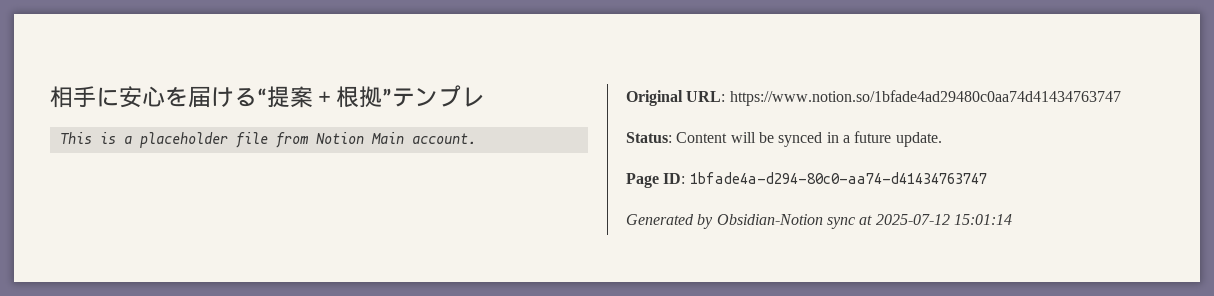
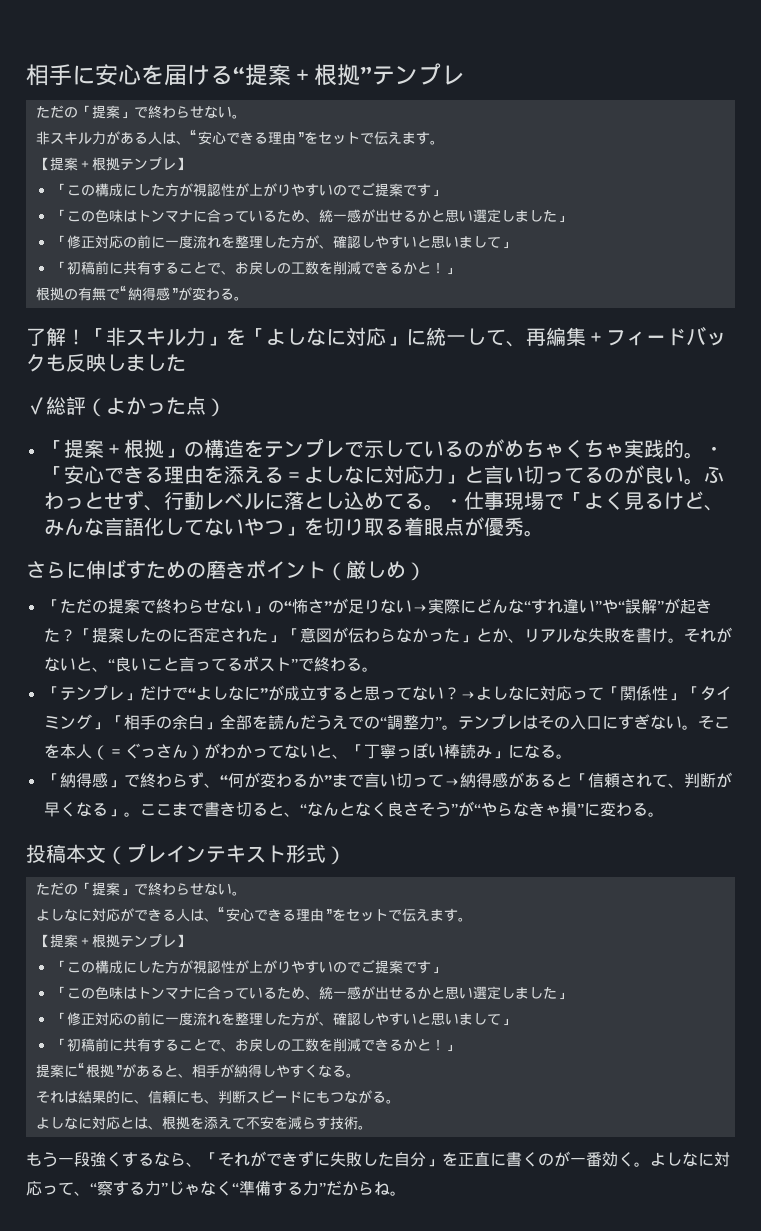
[59,132,476,148] [626,90,1121,106] [626,131,942,147] [626,172,987,188] [626,214,1012,229] This is a placeholder file from Notion Main account. // Original URL: https://www.notion.so/1bfade4ad29480c0aa74d41434763747 // Status: Content will be synced in a future update. // Page ID: 1bfade4a-d294-80c0-aa74-d41434763747 // Generated by Obsidian-Notion sync at 2025-07-12 15:01:14 -> [35,105,246,119] [35,129,444,145] [35,157,190,171] [53,182,446,197] [53,209,572,223] [53,235,516,249] [53,261,460,275] [35,285,248,301] [26,326,726,347] [26,353,186,372] [26,396,226,417] [43,438,724,459] [43,465,724,485] [43,490,724,511] [43,517,544,537] [26,559,426,581] [43,598,712,614] [43,627,732,643] [43,656,378,672] [43,685,732,701] [43,714,730,730] [43,743,572,760] [43,772,732,788] [43,801,664,817] [26,843,346,865] [35,882,246,896] [35,906,472,922] [35,934,190,948] [53,959,446,974] [53,986,572,1000] [53,1012,516,1026] [53,1038,460,1052] [35,1062,360,1078] [35,1090,400,1104] [35,1116,372,1130] [26,1151,730,1167] [26,1180,406,1196] ただの「提案」で終わらせない。 // 非スキル力がある人は、“安心できる理由”をセットで伝えます。 // 【提案＋根拠テンプレ】 // 「この構成にした方が視認性が上がりやすいのでご提案です」 // 「この色味はトンマナに合っているため、統一感が出せるかと思い選定しました」 // 「修正対応の前に一度流れを整理した方が、確認しやすいと思いまして」 // 「初稿前に共有することで、お戻しの工数を削減できるかと！」 // 根拠の有無で“納得感”が変わる。 // 了解！「非スキル力」を「よしなに対応」に統一して、再編集＋フィードバックも反映しました // ✓総評（よかった点） // 「提案＋根拠」の構造をテンプレで示しているのがめちゃくちゃ実践的。・「安心できる理由を添える＝よしなに対応力」と言い切ってるのが良い。ふわっとせず、行動レベルに落とし込めてる。・仕事現場で「よく見るけど、みんな言語化してないやつ」を切り取る着眼点が優秀。 // さらに伸ばすための磨きポイント（厳しめ） // 「ただの提案で終わらせない」の“怖さ”が足りない→実際にどんな“すれ違い”や“誤解”が起きた？「提案したのに否定された」「意図が伝わらなかった」とか、リアルな失敗を書け。それがないと、“良いこと言ってるポスト”で終わる。 // 「テンプレ」だけで“よしなに”が成立すると思ってない？→よしなに対応って「関係性」「タイミング」「相手の余白」全部を読んだうえでの“調整力”。テンプレはその入口にすぎない。そこを本人（＝ぐっさん）がわかってないと、「丁寧っぽい棒読み」になる。 // 「納得感」で終わらず、“何が変わるか”まで言い切って→納得感があると「信頼されて、判断が早くなる」。ここまで書き切ると、“なんとなく良さそう”が“やらなきゃ損”に変わる。 // 投稿本文（プレインテキスト形式） // ただの「提案」で終わらせない。 // よしなに対応ができる人は、“安心できる理由”をセットで伝えます。 // 【提案＋根拠テンプレ】 // 「この構成にした方が視認性が上がりやすいのでご提案です」 // 「この色味はトンマナに合っているため、統一感が出せるかと思い選定しました」 // 「修正対応の前に一度流れを整理した方が、確認しやすいと思いまして」 // 「初稿前に共有することで、お戻しの工数を削減できるかと！」 // 提案に“根拠”があると、相手が納得しやすくなる。 // それは結果的に、信頼にも、判断スピードにもつながる。 // よしなに対応とは、根拠を添えて不安を減らす技術。 // もう一段強くするなら、「それができずに失敗した自分」を正直に書くのが一番効く。よしなに対応って、“察する力”じゃなく“準備する力”だからね。

